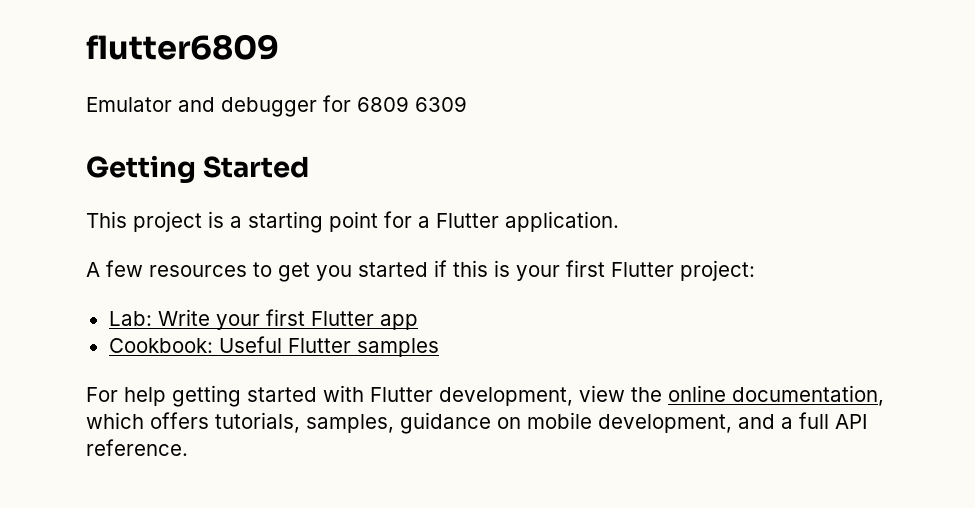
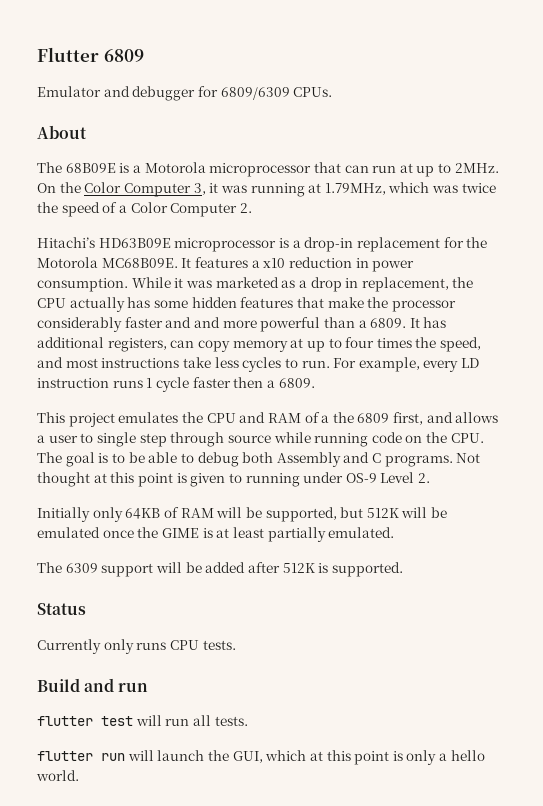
[86,34,279,60] flutter6809 -> [37,47,144,62] Flutter 6809
[357,96,467,112] [86,155,310,183] [86,211,619,233] [86,260,755,282] [108,309,418,330] [108,336,439,357] [86,385,884,407] [86,412,868,434] [86,439,188,456] 6809 6309 // Getting Started // This project is a starting point for a Flutter application. // A few resources to get you started if this is your first Flutter project: // Lab: Write your first Flutter app // Cookbook: Useful Flutter samples // For help getting started with Flutter development, view the online documentation, which offers tutorials, samples, guidance on mobile development, and a full API reference. -> [220,87,333,100] [37,125,87,139] [37,162,499,177] [37,182,496,197] [37,202,252,217] [37,237,488,252] [37,257,415,272] [37,277,474,292] [37,297,456,312] [37,317,447,332] [37,337,482,352] [37,357,480,372] [37,377,315,392] [37,412,499,427] [37,432,484,447] [37,452,481,467] [37,472,431,487] [37,507,448,522] [37,527,395,542] [37,562,403,577] [37,603,86,615] [37,639,236,654] [37,678,149,692] [37,715,248,726] [37,750,485,765] [36,770,79,781] 6809/6309 CPUs. // About // The 68B09E is a Motorola microprocessor that can run at up to 2MHz. On the Color Computer 3, it was running at 1.79MHz, which was twice the speed of a Color Computer 2. // Hitachi’s HD63B09E microprocessor is a drop-in replacement for the Motorola MC68B09E. It features a x10 reduction in power consumption. While it was marketed as a drop in replacement, the CPU actually has some hidden features that make the processor considerably faster and and more powerful than a 6809. It has additional registers, can copy memory at up to four times the speed, and most instructions take less cycles to run. For example, every LD instruction runs 1 cycle faster then a 6809. // This project emulates the CPU and RAM of a the 6809 first, and allows a user to single step through source while running code on the CPU. The goal is to be able to debug both Assembly and C programs. Not thought at this point is given to running under OS-9 Level 2. // Initially only 64KB of RAM will be supported, but 512K will be emulated once the GIME is at least partially emulated. // The 6309 support will be added after 512K is supported. // Status // Currently only runs CPU tests. // Build and run // flutter test will run all tests. // flutter run will launch the GUI, which at this point is only a hello world.

